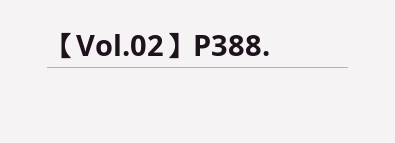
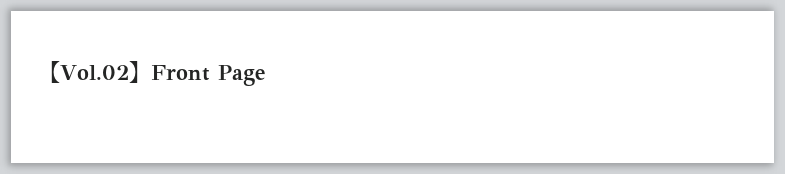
[193,35,270,56] P388. -> [150,65,266,86] Front Page

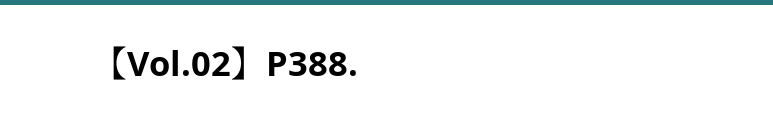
[150,65,266,86] Front Page -> [266,52,358,76] P388.

